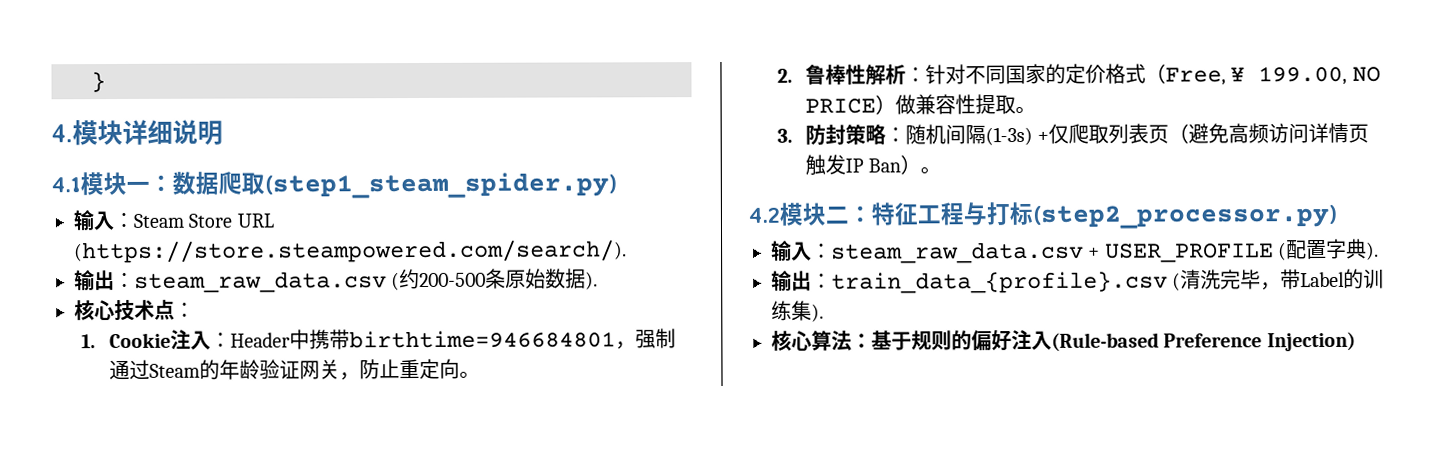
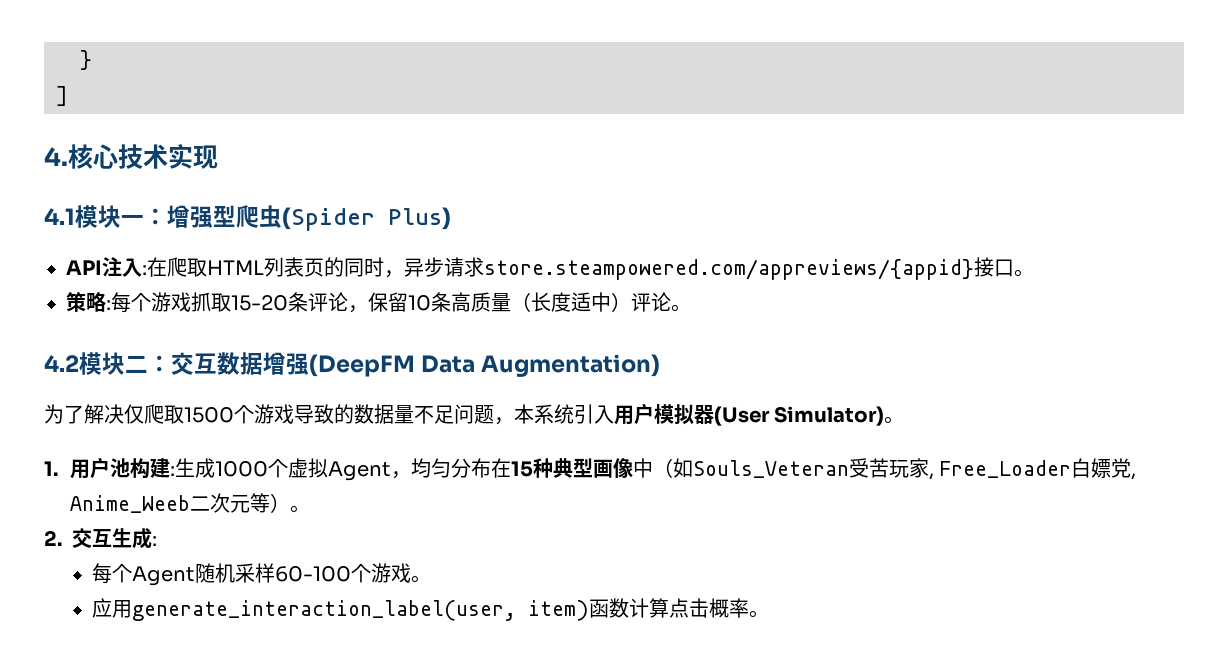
(106, 82) none -> [56,86,68,106] // ]
[72,119,223,146] 模块详细说明 -> [68,144,218,169] 核心技术实现
[172,171,617,199] [73,210,274,231] [74,240,627,264] [74,268,599,293] [74,299,195,322] [80,328,676,350] [108,358,480,381] [776,63,1381,86] [804,94,1036,115] [776,122,1370,146] [804,154,942,176] [748,201,1337,229] [771,238,1380,264] [771,268,1385,294] [771,300,824,322] [771,329,1356,352] 数据爬取(step1_steam_spider.py) // 输入：Steam Store URL (https://store.steampowered.com/search/). // 输出：steam_raw_data.csv (约200-500条原始数据). // 核心技术点： // 1. Cookie注入：Header中携带birthtime=946684801，强制通过Steam的年龄验证网关，防止重定向。 // 2.鲁棒性解析：针对不同国家的定价格式（Free, ¥ 199.00, NO PRICE）做兼容性提取。 // 3.防封策略：随机间隔(1-3s) +仅爬取列表页（避免高频访问详情页触发IP Ban）。 // 4.2模块二：特征工程与打标(step2_processor.py) // 输入：steam_raw_data.csv + USER_PROFILE (配置字典). // 输出：train_data_{profile}.csv (清洗完毕，带Label的训练集). // 核心算法：基于规则的偏好注入(Rule-based Preference Injection) -> [167,205,451,231] [66,257,1034,280] [66,291,691,313] [44,352,661,377] [44,403,905,426] [44,457,1137,481] [69,493,310,513] [44,527,157,549] [91,563,431,586] [91,598,769,621] 增强型爬虫(Spider Plus) // API注入:在爬取HTML列表页的同时，异步请求store.steampowered.com/appreviews/{appid}接口。 // 策略:每个游戏抓取15-20条评论，保留10条高质量（长度适中）评论。 // 4.2模块二：交互数据增强(DeepFM Data Augmentation) // 为了解决仅爬取1500个游戏导致的数据量不足问题，本系统引入用户模拟器(User Simulator)。 // 1.用户池构建:生成1000个虚拟Agent，均匀分布在15种典型画像中（如Souls_Veteran受苦玩家, Free_Loader白嫖党, Anime_Weeb二次元等）。 // 2.交互生成: // 每个Agent随机采样60-100个游戏。 // 应用generate_interaction_label(user, item)函数计算点击概率。

